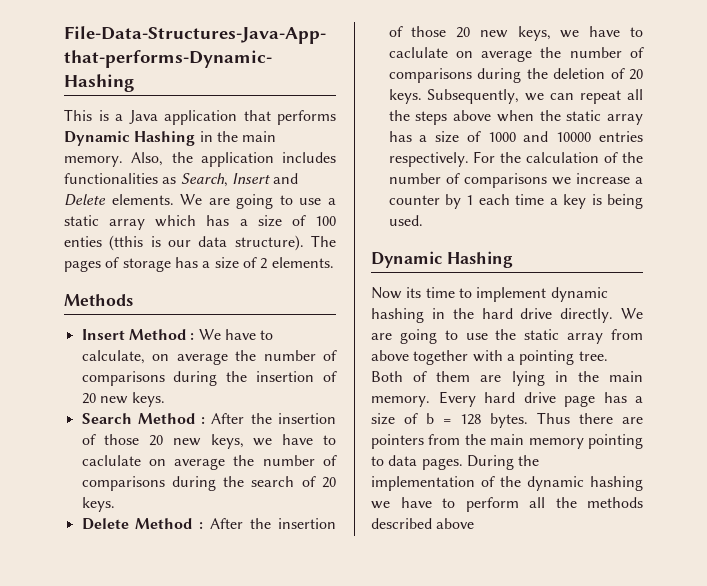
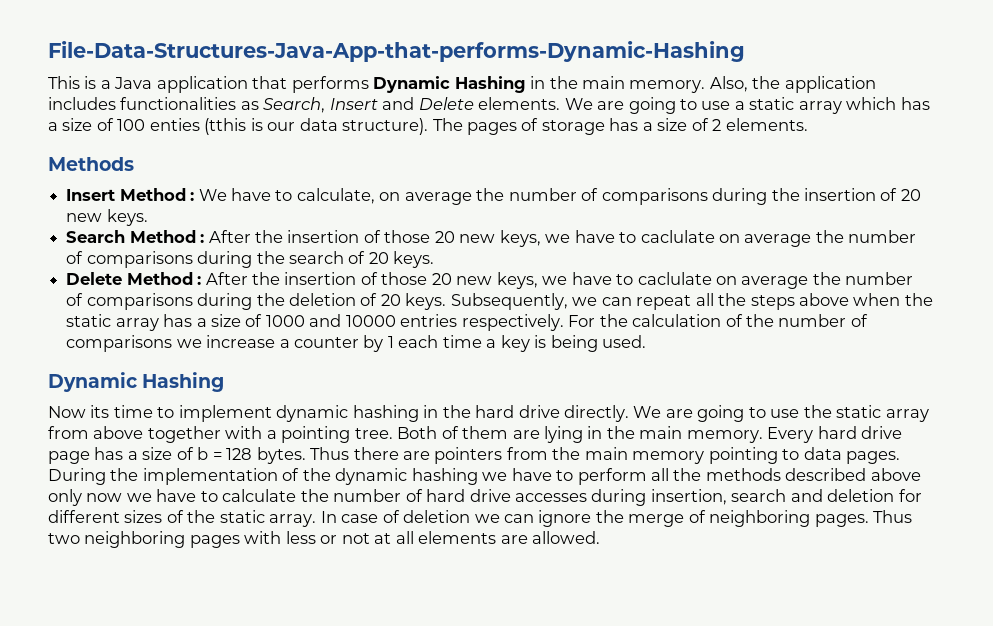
(475, 523) none -> [48,489,922,506] [48,510,913,527] [48,531,601,548] only now we have to calculate the number of hard drive accesses during insertion, search and deletion for different sizes of the static array. In case of deletion we can ignore the merge of neighboring pages. Thus two neighboring pages with less or not at all elements are allowed.

